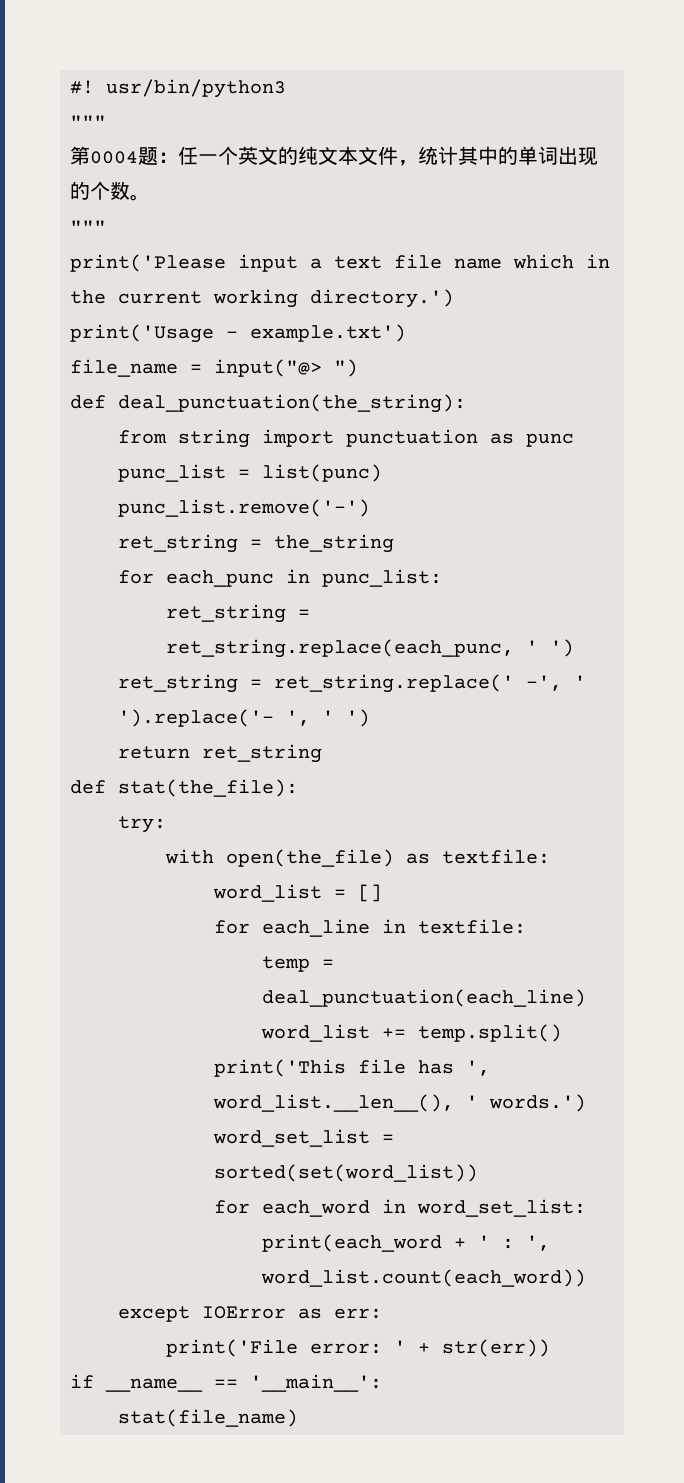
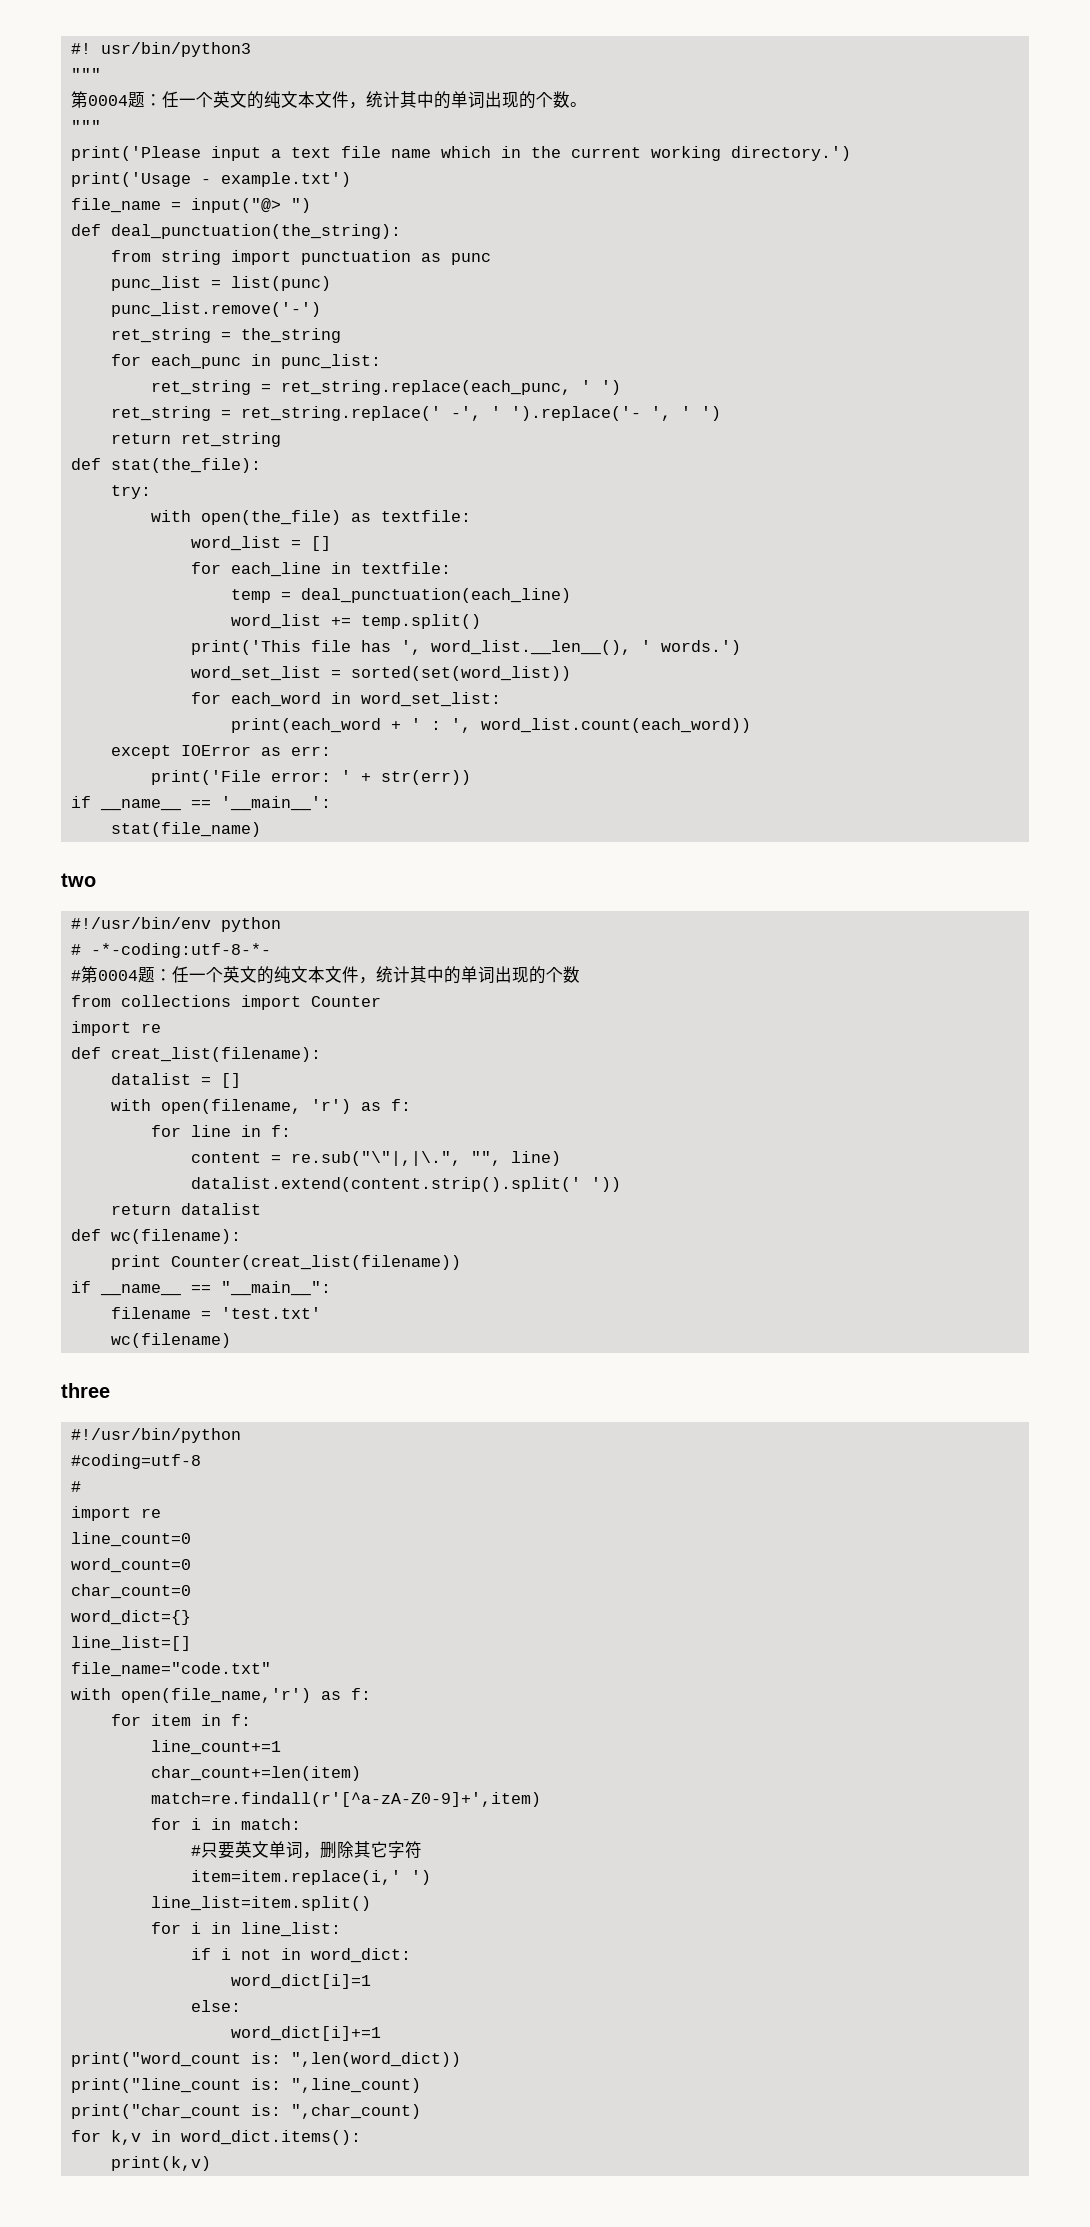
(298, 1418) none -> [61,873,96,887] [71,917,282,932] [71,943,272,958] [71,966,581,984] [71,995,382,1010] [71,1021,162,1036] [71,1047,322,1062] [111,1073,242,1088] [111,1099,412,1114] [151,1125,292,1137] [191,1151,562,1166] [191,1177,622,1192] [111,1203,262,1215] [71,1229,242,1244] [111,1255,462,1270] [71,1281,332,1296] [111,1307,322,1319] [111,1333,232,1348] [61,1383,110,1398] [71,1428,242,1443] [71,1454,202,1469] [71,1481,82,1492] [71,1506,162,1521] [71,1532,192,1547] [71,1558,192,1573] [71,1584,192,1599] [71,1610,192,1625] [71,1636,192,1651] [71,1662,272,1677] [71,1688,372,1703] [111,1714,252,1726] [151,1740,282,1755] [151,1766,362,1781] [151,1792,542,1807] [151,1818,302,1830] [191,1841,423,1859] [191,1870,432,1885] [151,1896,372,1911] [151,1922,342,1937] [191,1948,412,1963] [231,1974,372,1989] [191,2000,242,2012] [231,2026,382,2041] [71,2052,462,2067] [71,2078,422,2093] [71,2104,422,2119] [71,2130,362,2145] [111,2156,212,2171] // two // #!/usr/bin/env python // # -*-coding:utf-8-*- // #第0004题：任一个英文的纯文本文件，统计其中的单词出现的个数 // from collections import Counter // import re // def creat_list(filename): // datalist = [] // with open(filename, 'r') as f: // for line in f: // content = re.sub("\"|,|\.", "", line) // datalist.extend(content.strip().split(' ')) // return datalist // def wc(filename): // print Counter(creat_list(filename)) // if __name__ == "__main__": // filename = 'test.txt' // wc(filename) // three // #!/usr/bin/python // #coding=utf-8 // # // import re // line_count=0 // word_count=0 // char_count=0 // word_dict={} // line_list=[] // file_name="code.txt" // with open(file_name,'r') as f: // for item in f: // line_count+=1 // char_count+=len(item) // match=re.findall(r'[^a-zA-Z0-9]+',item) // for i in match: // #只要英文单词，删除其它字符 // item=item.replace(i,' ') // line_list=item.split() // for i in line_list: // if i not in word_dict: // word_dict[i]=1 // else: // word_dict[i]+=1 // print("word_count is: ",len(word_dict)) // print("line_count is: ",line_count) // print("char_count is: ",char_count) // for k,v in word_dict.items(): // print(k,v)

